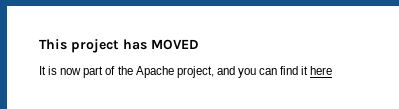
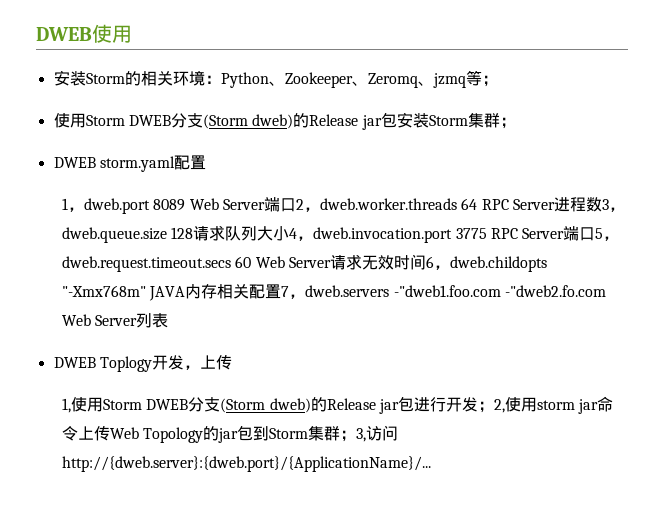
[39,39,199,53] [39,66,333,78] This project has MOVED // It is now part of the Apache project, and you can find it here -> [36,24,132,43] [53,70,498,88] [53,112,516,130] [53,155,206,172] [62,197,625,214] [62,225,620,243] [62,254,548,272] [62,284,607,301] [62,313,169,328] [53,355,232,372] [62,396,614,414] [62,425,399,443] [62,456,432,472] DWEB使用 // 安装Storm的相关环境：Python、Zookeeper、Zeromq、jzmq等； // 使用Storm DWEB分支(Storm dweb)的Release jar包安装Storm集群； // DWEB storm.yaml配置 // 1，dweb.port 8089 Web Server端口2，dweb.worker.threads 64 RPC Server进程数3，dweb.queue.size 128请求队列大小4，dweb.invocation.port 3775 RPC Server端口5，dweb.request.timeout.secs 60 Web Server请求无效时间6，dweb.childopts "-Xmx768m" JAVA内存相关配置7，dweb.servers -"dweb1.foo.com -"dweb2.fo.com Web Server列表 // DWEB Toplogy开发，上传 // 1,使用Storm DWEB分支(Storm dweb)的Release jar包进行开发；2,使用storm jar命令上传Web Topology的jar包到Storm集群；3,访问http://{dweb.server}:{dweb.port}/{ApplicationName}/...

